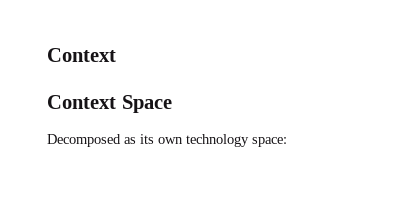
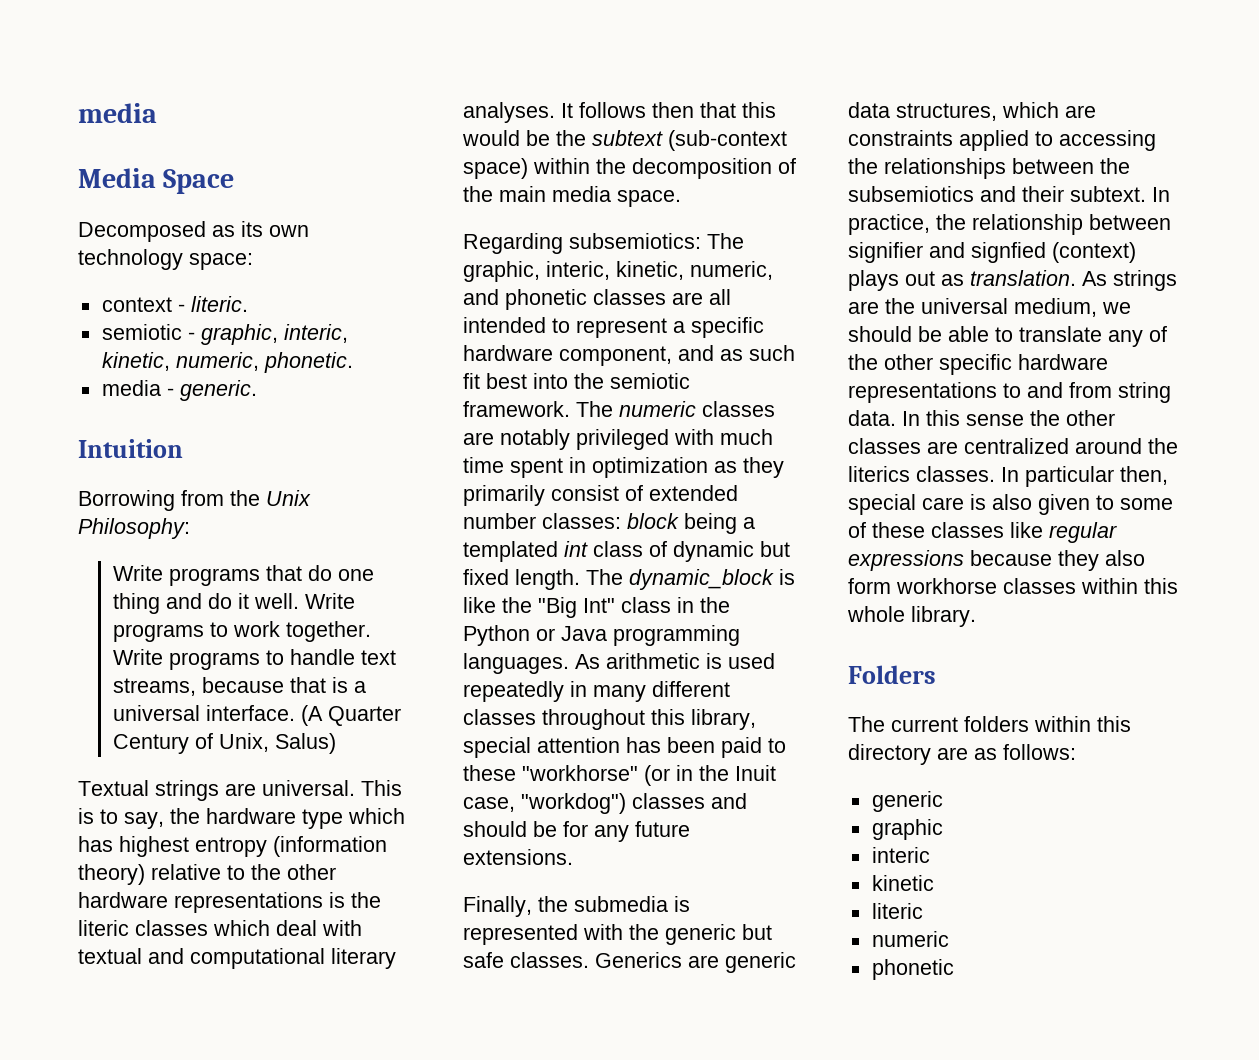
[47,48,116,62] [47,95,116,109] Context // Context -> [78,103,157,123] [78,168,156,188] media // Media
(287, 142) none -> [101,296,248,312] [101,324,348,345] [101,352,353,373] [101,380,257,401] [78,439,183,458] [78,490,311,511] [78,518,190,539] [112,565,374,586] [112,593,355,614] [112,621,371,642] [112,649,396,670] [112,677,366,696] [112,705,401,726] [112,733,336,754] [78,780,402,801] [78,808,405,829] [78,836,387,857] [78,864,336,885] [78,892,381,913] [78,920,362,936] [78,948,396,969] [463,102,776,123] [462,130,787,151] [463,158,796,179] [463,186,681,207] [463,233,744,254] [463,261,773,282] [463,289,731,310] [463,317,764,338] [463,345,795,366] [463,373,690,389] [463,401,775,417] [463,429,773,450] [463,457,784,478] [463,485,738,506] [463,513,755,534] [463,541,790,562] [463,569,795,590] [463,597,730,618] [463,625,740,646] [463,653,775,674] [463,681,730,702] [463,709,756,730] [463,737,786,758] [463,765,776,786] [463,793,747,814] [463,821,690,842] [463,849,573,865] [463,896,690,917] [463,924,772,945] [463,952,796,973] [848,102,1096,121] [848,130,1156,151] [848,158,1130,179] [848,186,1170,202] [848,214,1171,235] [848,242,1136,263] [848,270,1177,291] [848,298,1131,317] [848,326,1167,347] [848,354,1108,375] [848,382,1171,403] [848,410,1115,426] [848,438,1178,454] [848,466,1168,487] [848,494,1173,515] [848,522,1117,543] [848,550,1145,571] [848,578,1178,594] [847,606,976,627] [848,665,936,684] [848,716,1131,732] [848,744,1076,765] [871,791,943,812] [871,819,943,840] [871,847,930,863] [871,875,934,891] [871,903,923,919] [871,931,949,947] [871,959,954,980] // context - literic. // semiotic - graphic, interic, kinetic, numeric, phonetic. // media - generic. // Intuition // Borrowing from the Unix Philosophy: // Write programs that do one thing and do it well. Write programs to work together. Write programs to handle text streams, because that is a universal interface. (A Quarter Century of Unix, Salus) // Textual strings are universal. This is to say, the hardware type which has highest entropy (information theory) relative to the other hardware representations is the literic classes which deal with textual and computational literary analyses. It follows then that this would be the subtext (sub-context space) within the decomposition of the main media space. // Regarding subsemiotics: The graphic, interic, kinetic, numeric, and phonetic classes are all intended to represent a specific hardware component, and as such fit best into the semiotic framework. The numeric classes are notably privileged with much time spent in optimization as they primarily consist of extended number classes: block being a templated int class of dynamic but fixed length. The dynamic_block is like the "Big Int" class in the Python or Java programming languages. As arithmetic is used repeatedly in many different classes throughout this library, special attention has been paid to these "workhorse" (or in the Inuit case, "workdog") classes and should be for any future extensions. // Finally, the submedia is represented with the generic but safe classes. Generics are generic data structures, which are constraints applied to accessing the relationships between the subsemiotics and their subtext. In practice, the relationship between signifier and signfied (context) plays out as translation. As strings are the universal medium, we should be able to translate any of the other specific hardware representations to and from string data. In this sense the other classes are centralized around the literics classes. In particular then, special care is also given to some of these classes like regular expressions because they also form workhorse classes within this whole library. // Folders // The current folders within this directory are as follows: // generic // graphic // interic // kinetic // literic // numeric // phonetic

